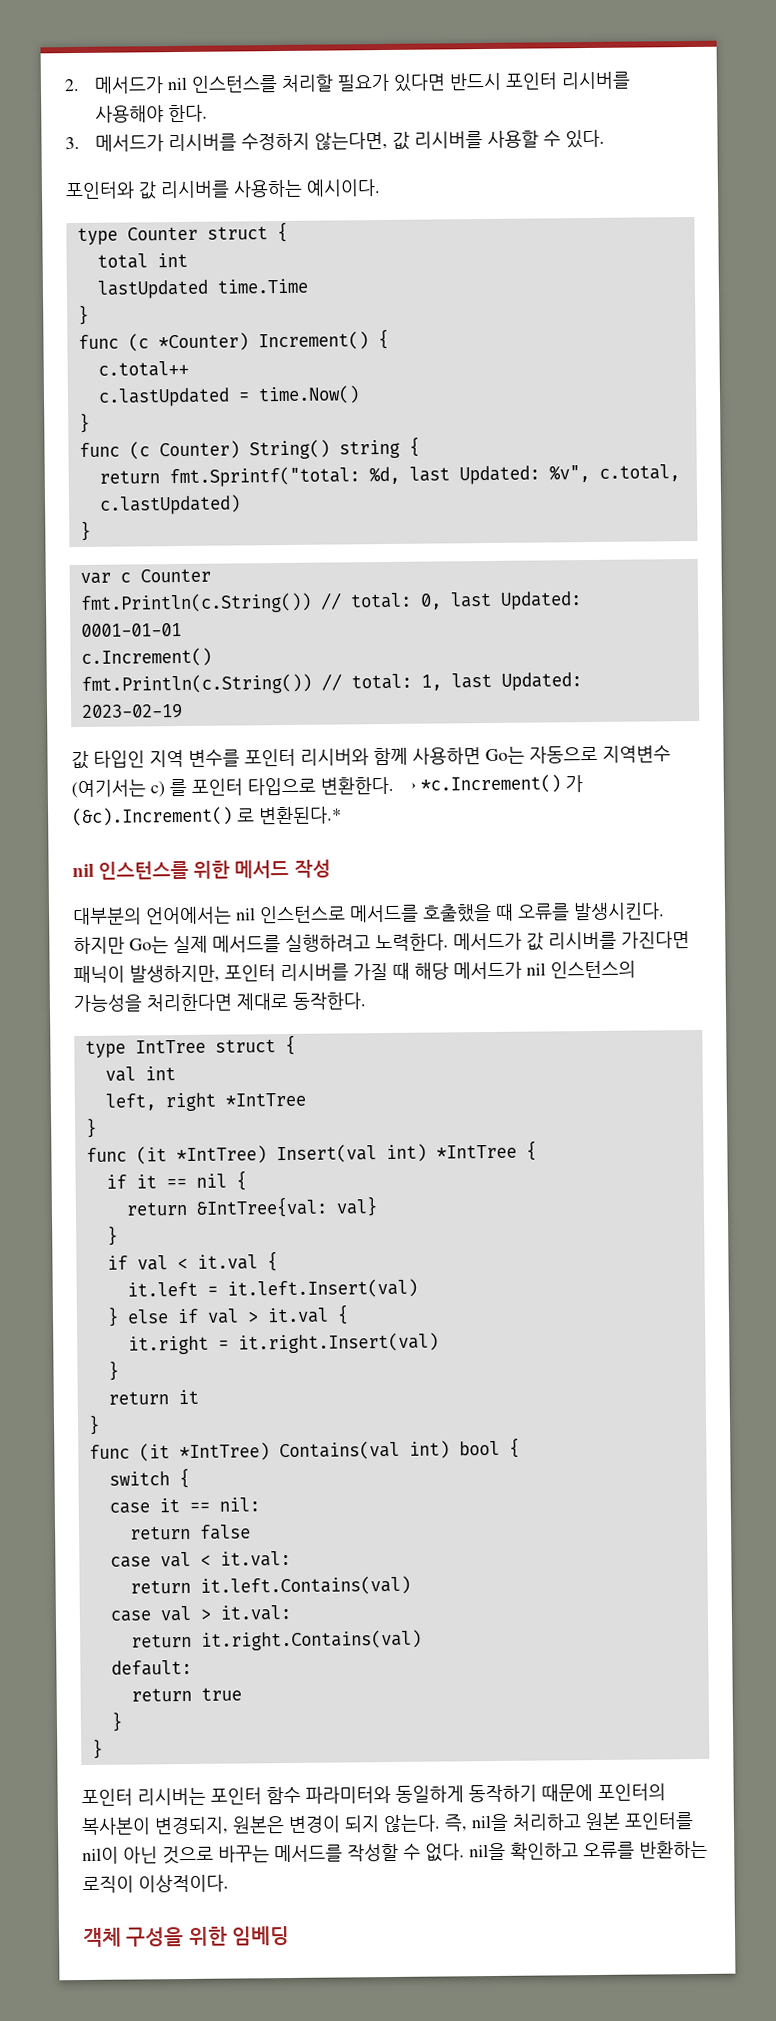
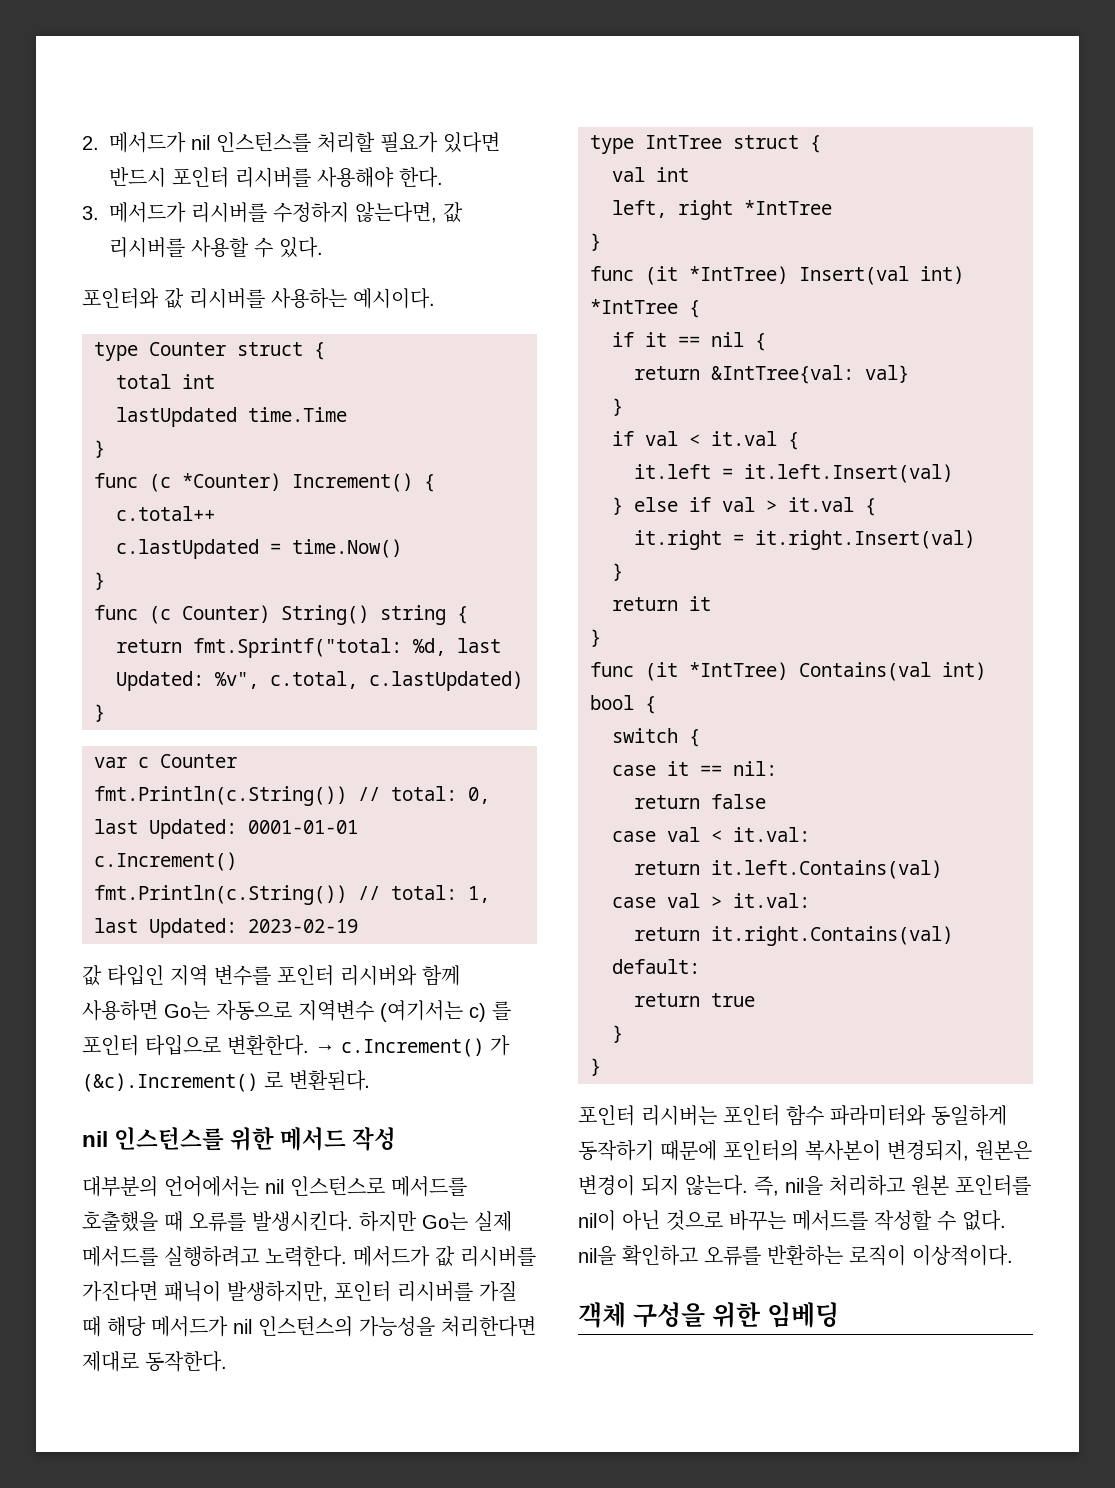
[420,774,561,794] *c.Increment() -> [341,1038,484,1057] c.Increment()
[259,806,342,825] 변환된다.* -> [289,1070,371,1091] 변환된다.

